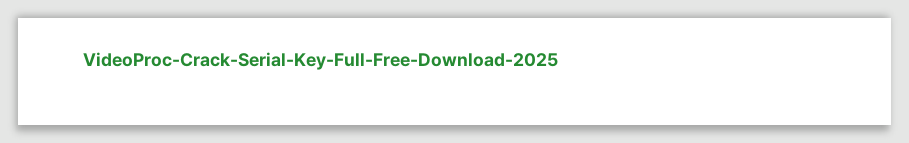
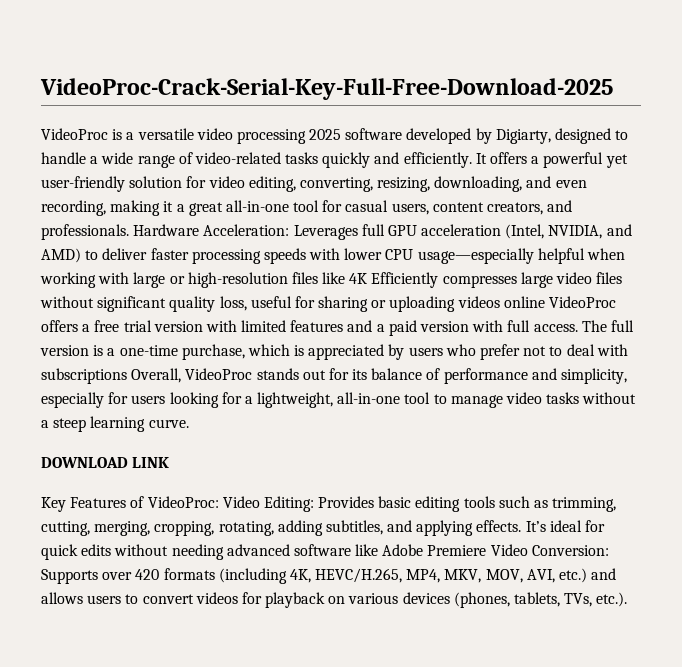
(558, 61) none -> [41,128,629,144] [41,152,628,168] [41,176,587,192] [41,200,573,216] [41,224,632,240] [41,248,626,264] [40,272,623,288] [40,296,617,312] [41,320,634,336] [40,344,628,360] [41,368,628,384] [41,392,637,408] [41,416,189,432] [41,457,170,468] [41,496,617,512] [41,520,606,536] [41,544,609,560] [41,568,617,584] [41,592,628,608] // VideoProc is a versatile video processing 2025 software developed by Digiarty, designed to handle a wide range of video-related tasks quickly and efficiently. It offers a powerful yet user-friendly solution for video editing, converting, resizing, downloading, and even recording, making it a great all-in-one tool for casual users, content creators, and professionals. Hardware Acceleration: Leverages full GPU acceleration (Intel, NVIDIA, and AMD) to deliver faster processing speeds with lower CPU usage—especially helpful when working with large or high-resolution files like 4K Efficiently compresses large video files without significant quality loss, useful for sharing or uploading videos online VideoProc offers a free trial version with limited features and a paid version with full access. The full version is a one-time purchase, which is appreciated by users who prefer not to deal with subscriptions Overall, VideoProc stands out for its balance of performance and simplicity, especially for users looking for a lightweight, all-in-one tool to manage video tasks without a steep learning curve. // DOWNLOAD LINK // Key Features of VideoProc: Video Editing: Provides basic editing tools such as trimming, cutting, merging, cropping, rotating, adding subtitles, and applying effects. It’s ideal for quick edits without needing advanced software like Adobe Premiere Video Conversion: Supports over 420 formats (including 4K, HEVC/H.265, MP4, MKV, MOV, AVI, etc.) and allows users to convert videos for playback on various devices (phones, tablets, TVs, etc.).

